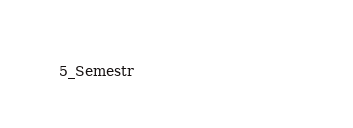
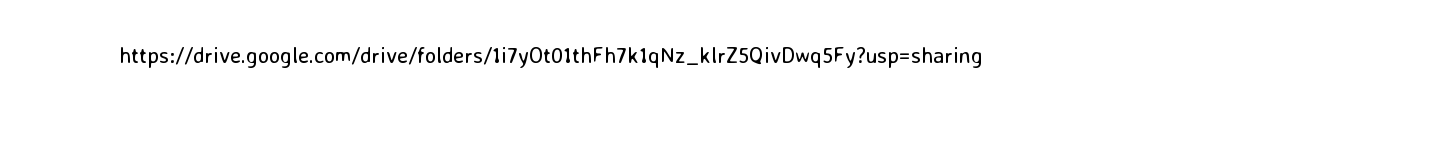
[59,66,134,79] 5_Semestr -> [119,47,983,68] https://drive.google.com/drive/folders/1i7yOt01thFh7k1qNz_klrZ5QivDwq5Fy?usp=sharing

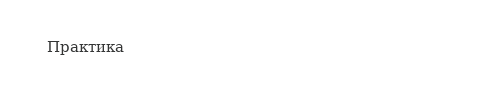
[119,47,983,68] https://drive.google.com/drive/folders/1i7yOt01thFh7k1qNz_klrZ5QivDwq5Fy?usp=sharing -> [47,41,124,55] Практика

